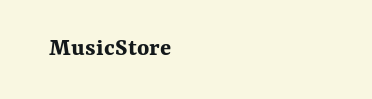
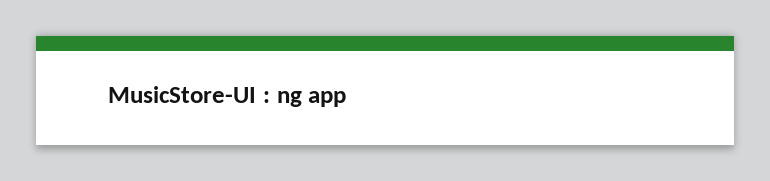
[49,40,171,55] MusicStore -> [108,86,347,107] MusicStore-UI : ng app

